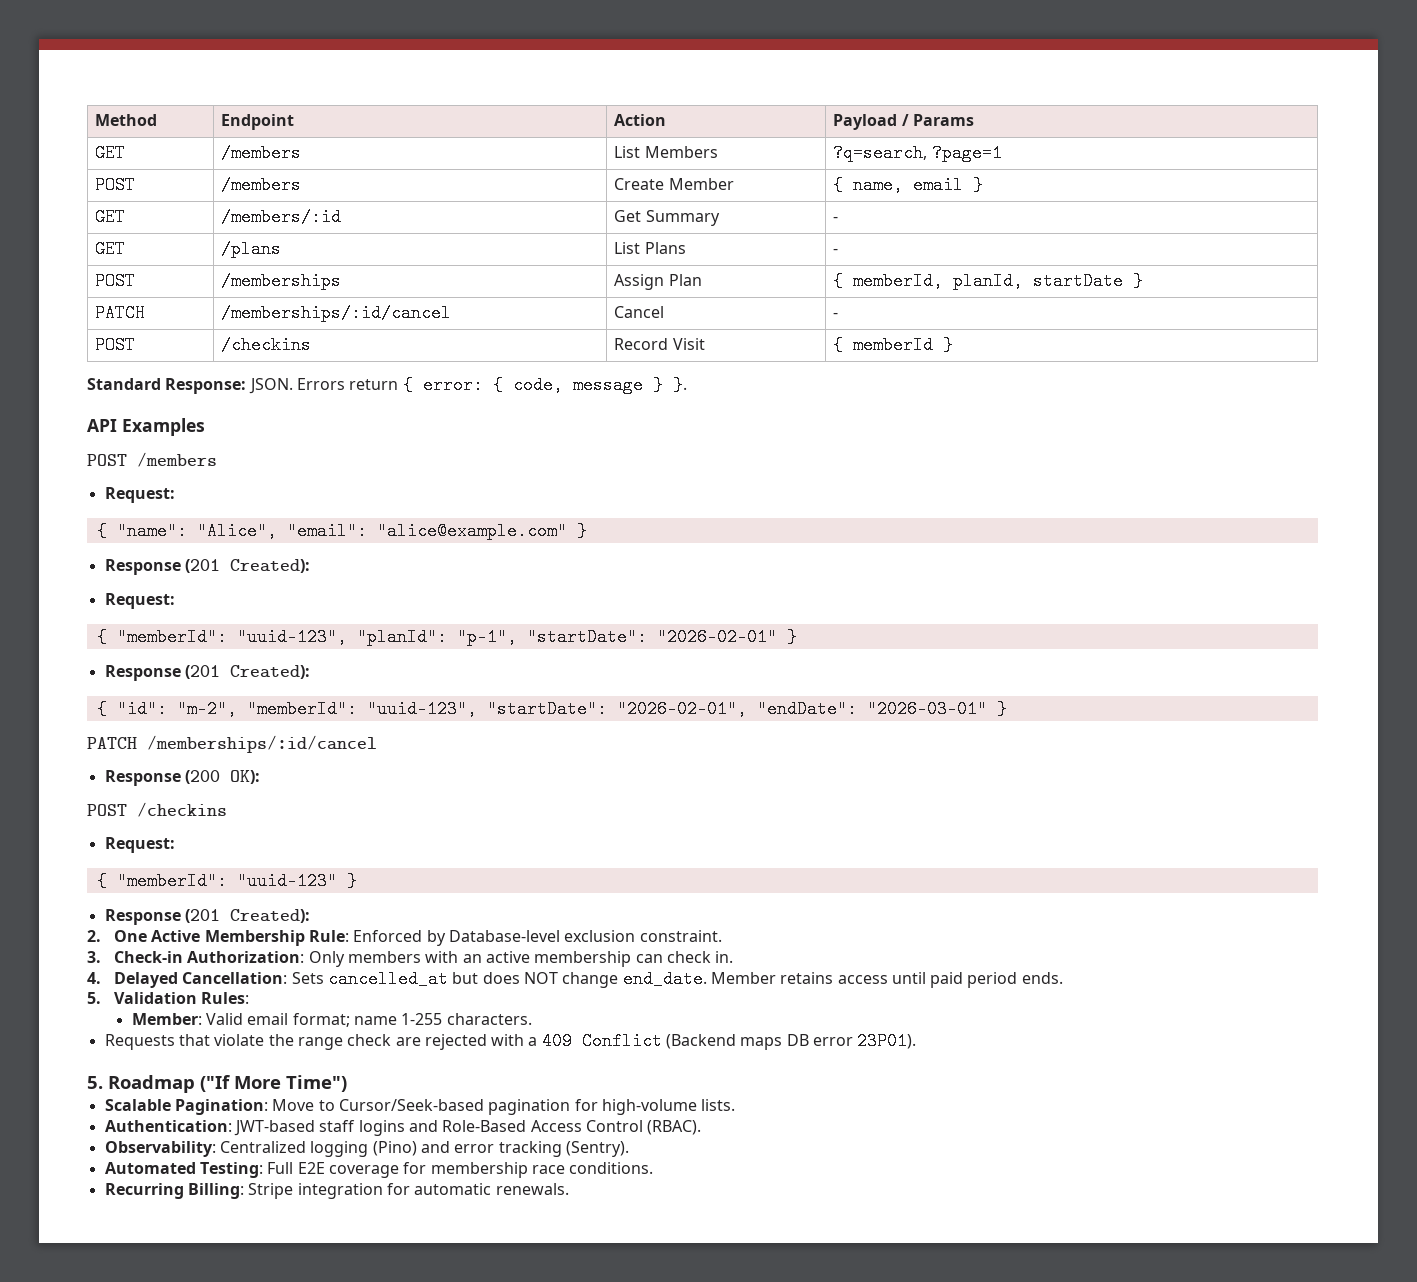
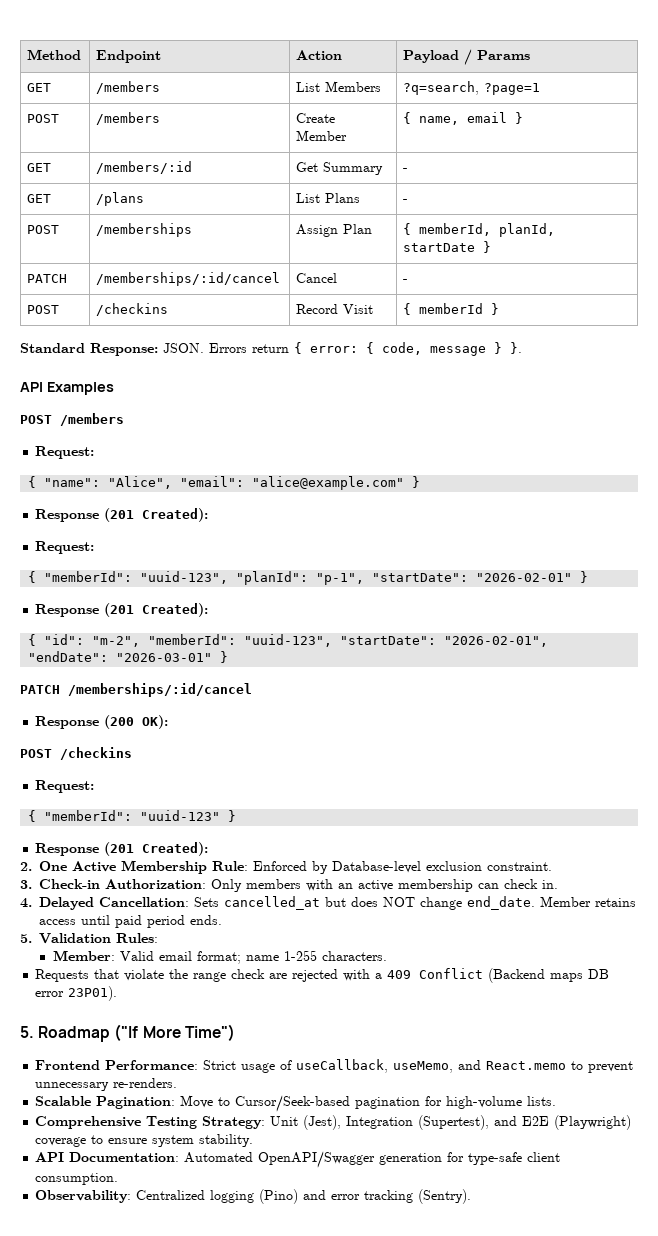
(347, 1083) none -> [35,1059,634,1073] [35,1078,178,1091] // Frontend Performance: Strict usage of useCallback, useMemo, and React.memo to prevent unnecessary re-renders.
[104,1120,702,1136] Authentication: JWT-based staff logins and Role-Based Access Control (RBAC). -> [35,1115,632,1130] [35,1134,254,1147] [35,1151,561,1168] [35,1173,119,1185] Comprehensive Testing Strategy: Unit (Jest), Integration (Supertest), and E2E (Playwright) coverage to ensure system stability. // API Documentation: Automated OpenAPI/Swagger generation for type-safe client consumption.
[104,1162,654,1178] [104,1183,569,1199] // Automated Testing: Full E2E coverage for membership race conditions. // Recurring Billing: Stripe integration for automatic renewals. -> (472, 1196) none

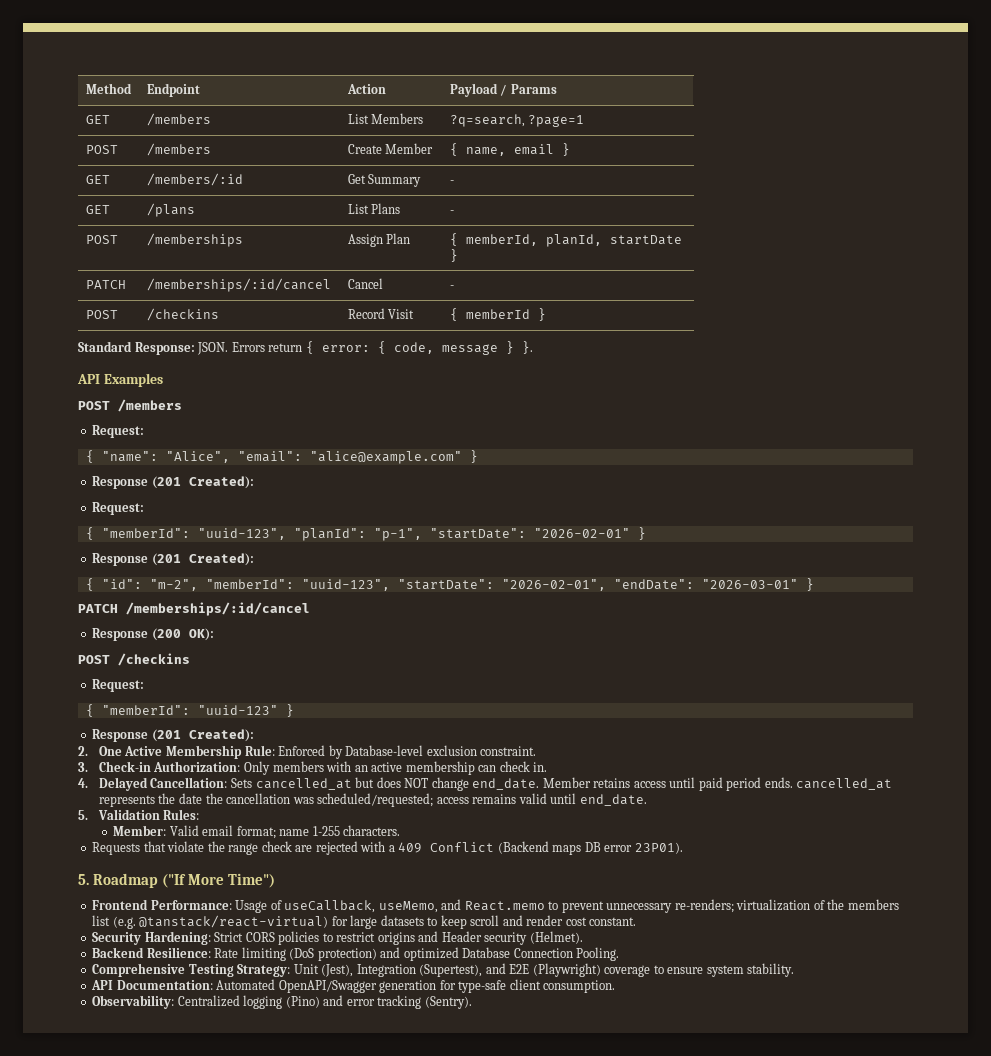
(222, 920) none -> [796,778,893,790] [98,793,647,807] cancelled_at represents the date the cancellation was scheduled/requested; access remains valid until end_date.
[203,1060,276,1073] Strict usage -> [235,900,268,913] Usage
[113,1078,178,1088] [35,1095,557,1112] re-renders. // Scalable Pagination: Move to Cursor/Seek-based pagination for high-volume lists. -> [674,899,899,913] [92,915,637,929] [92,931,583,945] [92,947,620,961] re-renders; virtualization of the members list (e.g. @tanstack/react-virtual) for large datasets to keep scroll and render cost constant. // Security Hardening: Strict CORS policies to restrict origins and Header security (Helmet). // Backend Resilience: Rate limiting (DoS protection) and optimized Database Connection Pooling.

